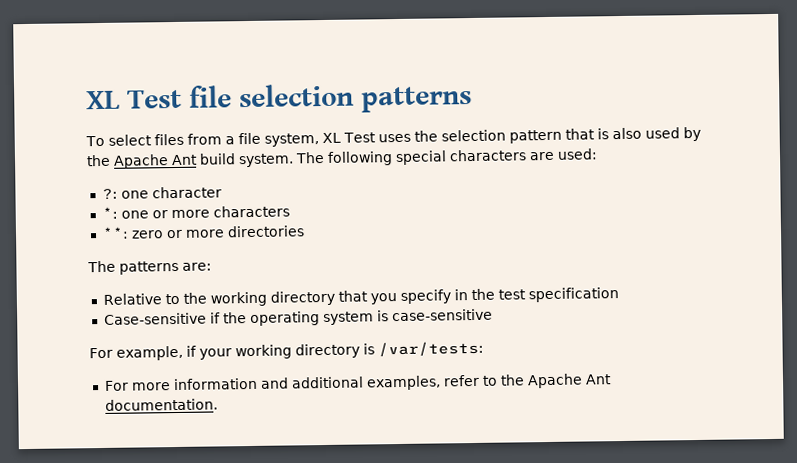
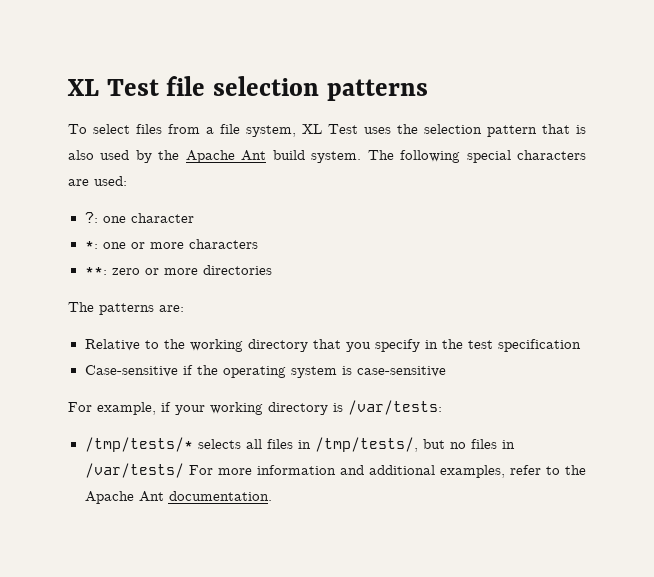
(484, 348) none -> [84,437,515,452] [84,463,184,478] /tmp/tests/* selects all files in /tmp/tests/, but no files in /var/tests/

